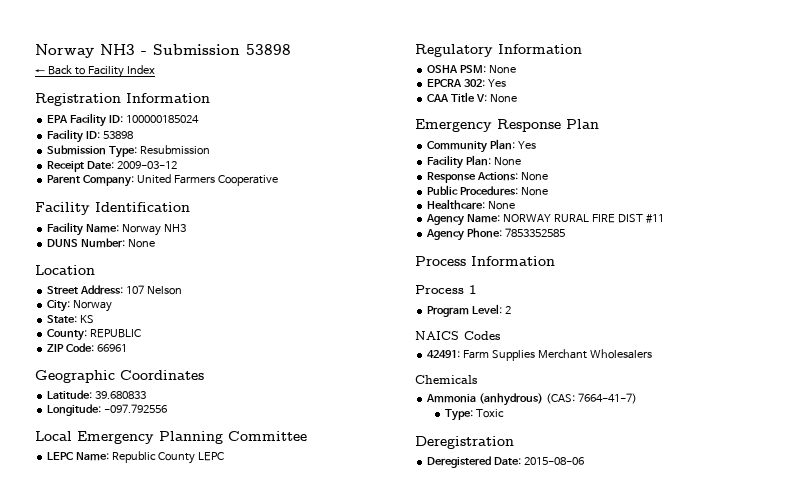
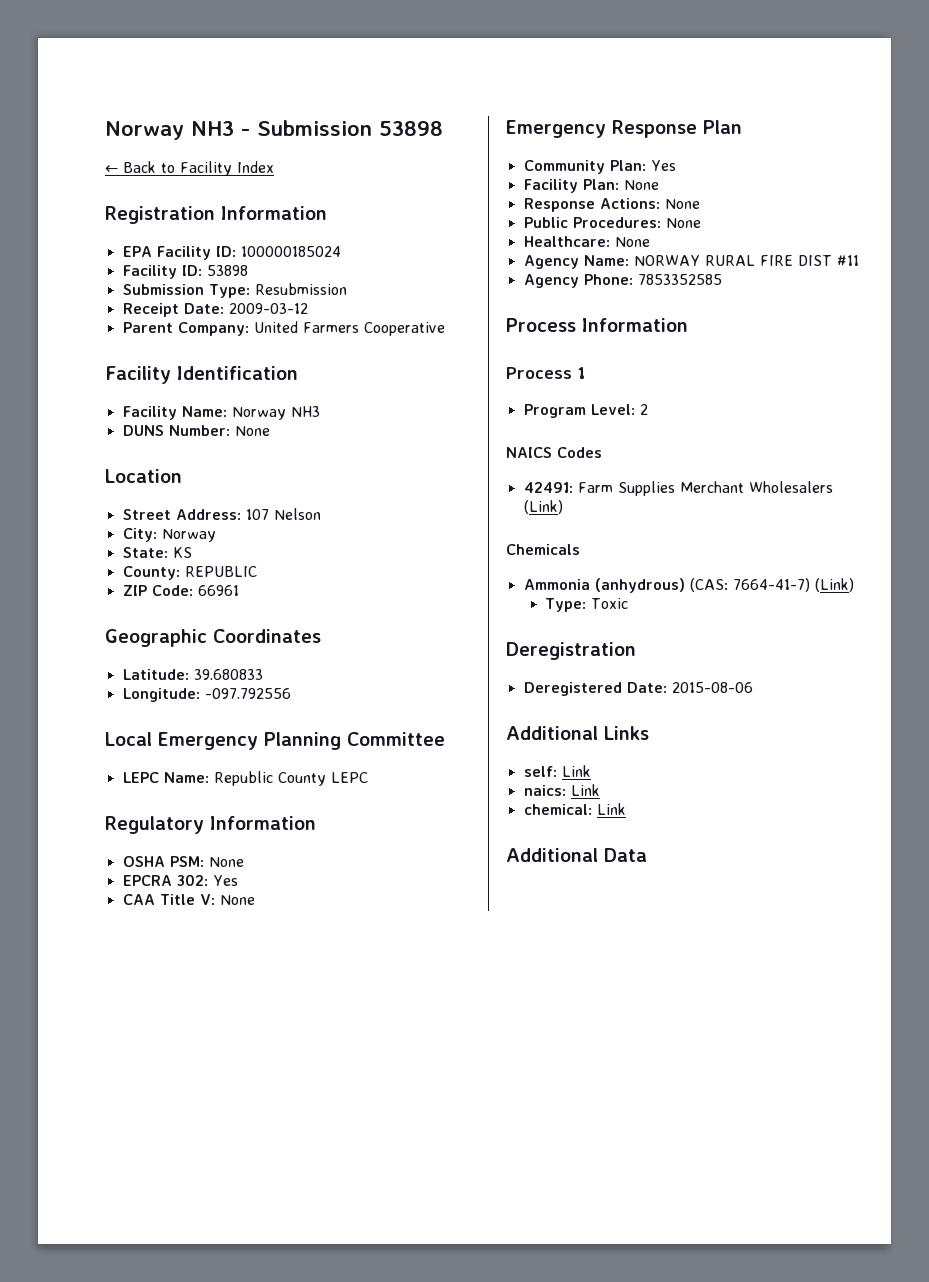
(652, 354) none -> [523,500,563,514] (Link)
(638, 398) none -> [814,578,854,592] (Link)
(585, 461) none -> [506,726,649,740] [523,765,591,777] [523,784,600,796] [523,803,626,815] [506,848,647,862] // Additional Links // self: Link // naics: Link // chemical: Link // Additional Data

